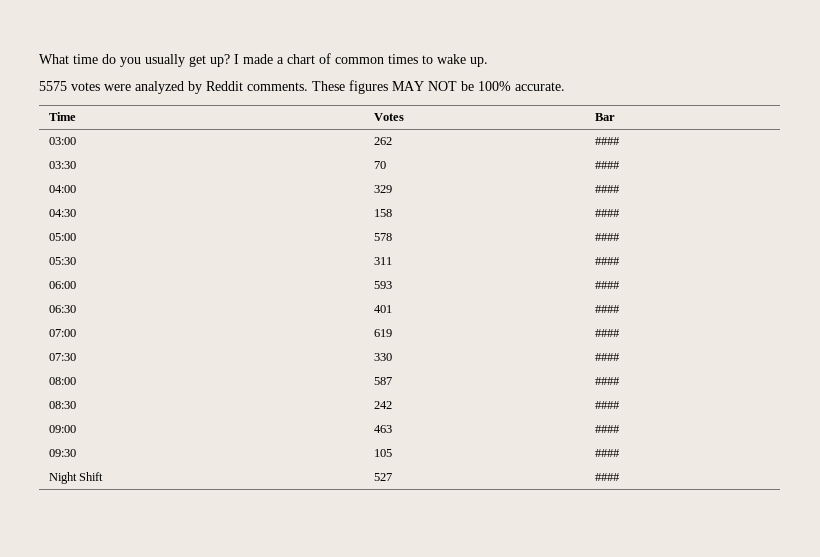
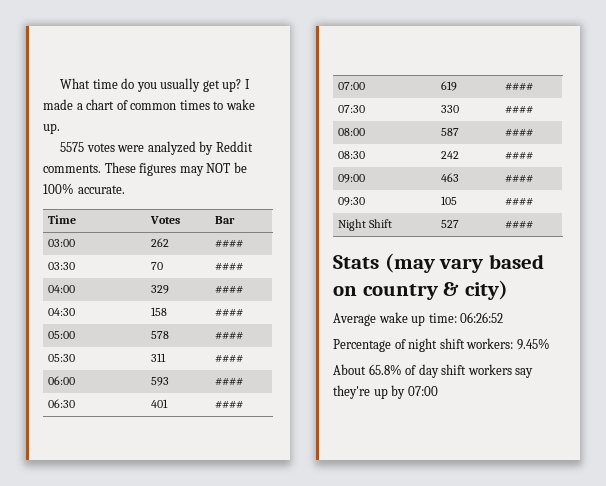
[392,81,424,91] MAY -> [179,166,204,176] may
(620, 477) none -> [333,253,544,273] [333,280,508,300] [333,312,504,326] [333,338,550,352] [333,364,534,378] [333,385,438,399] // Stats (may vary based on country & city) // Average wake up time: 06:26:52 // Percentage of night shift workers: 9.45% // About 65.8% of day shift workers say they're up by 07:00

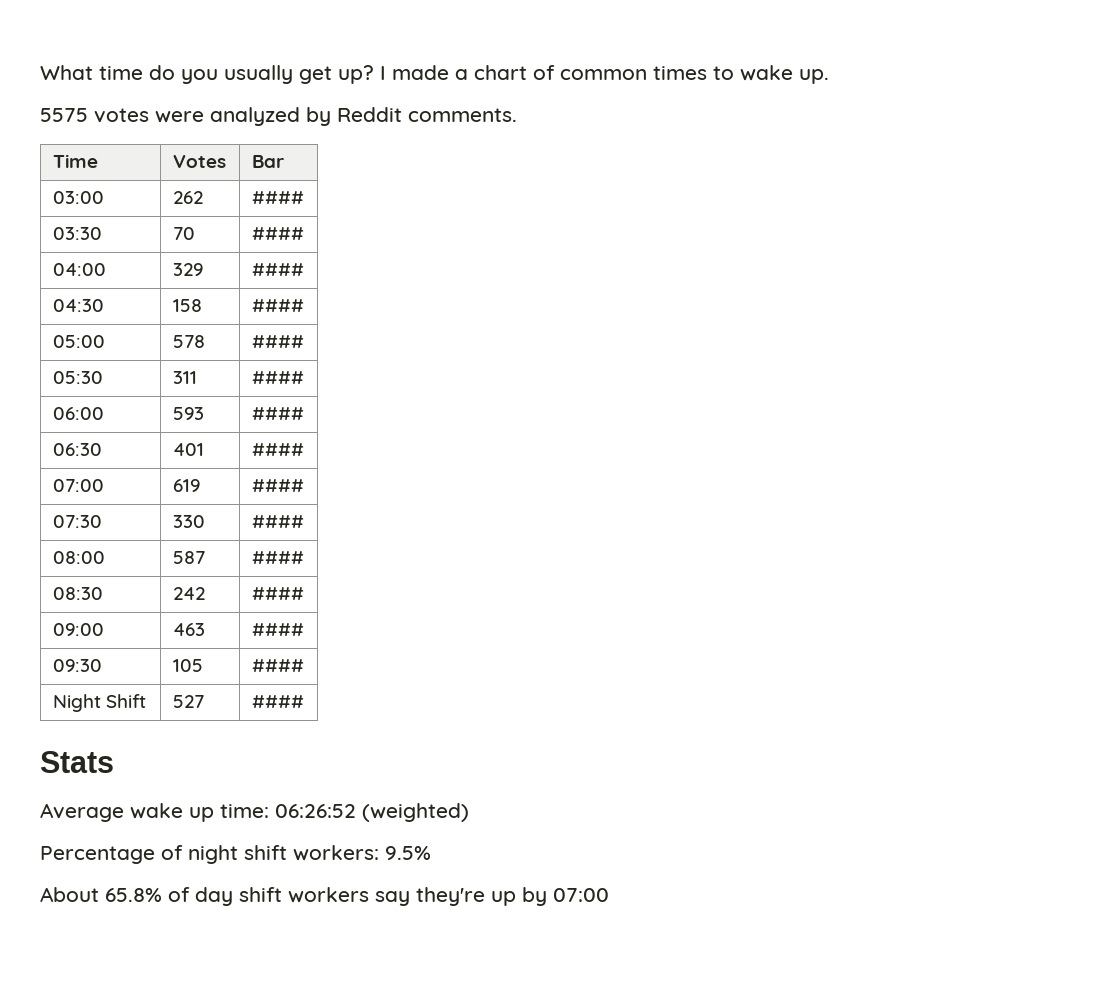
[104,162,247,176] [43,183,125,194] These figures may NOT be 100% accurate. -> (517, 115) none
[384,253,544,273] [333,280,508,300] (may vary based on country & city) -> (114, 762) none
(504, 317) none -> [362,803,469,822] (weighted)
[516,338,550,350] 9.45% -> [385,846,431,860] 9.5%

